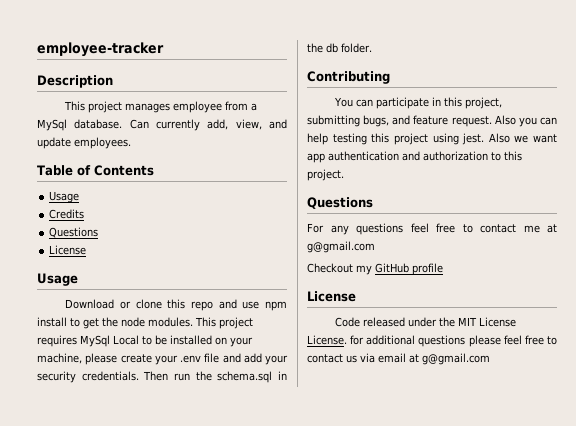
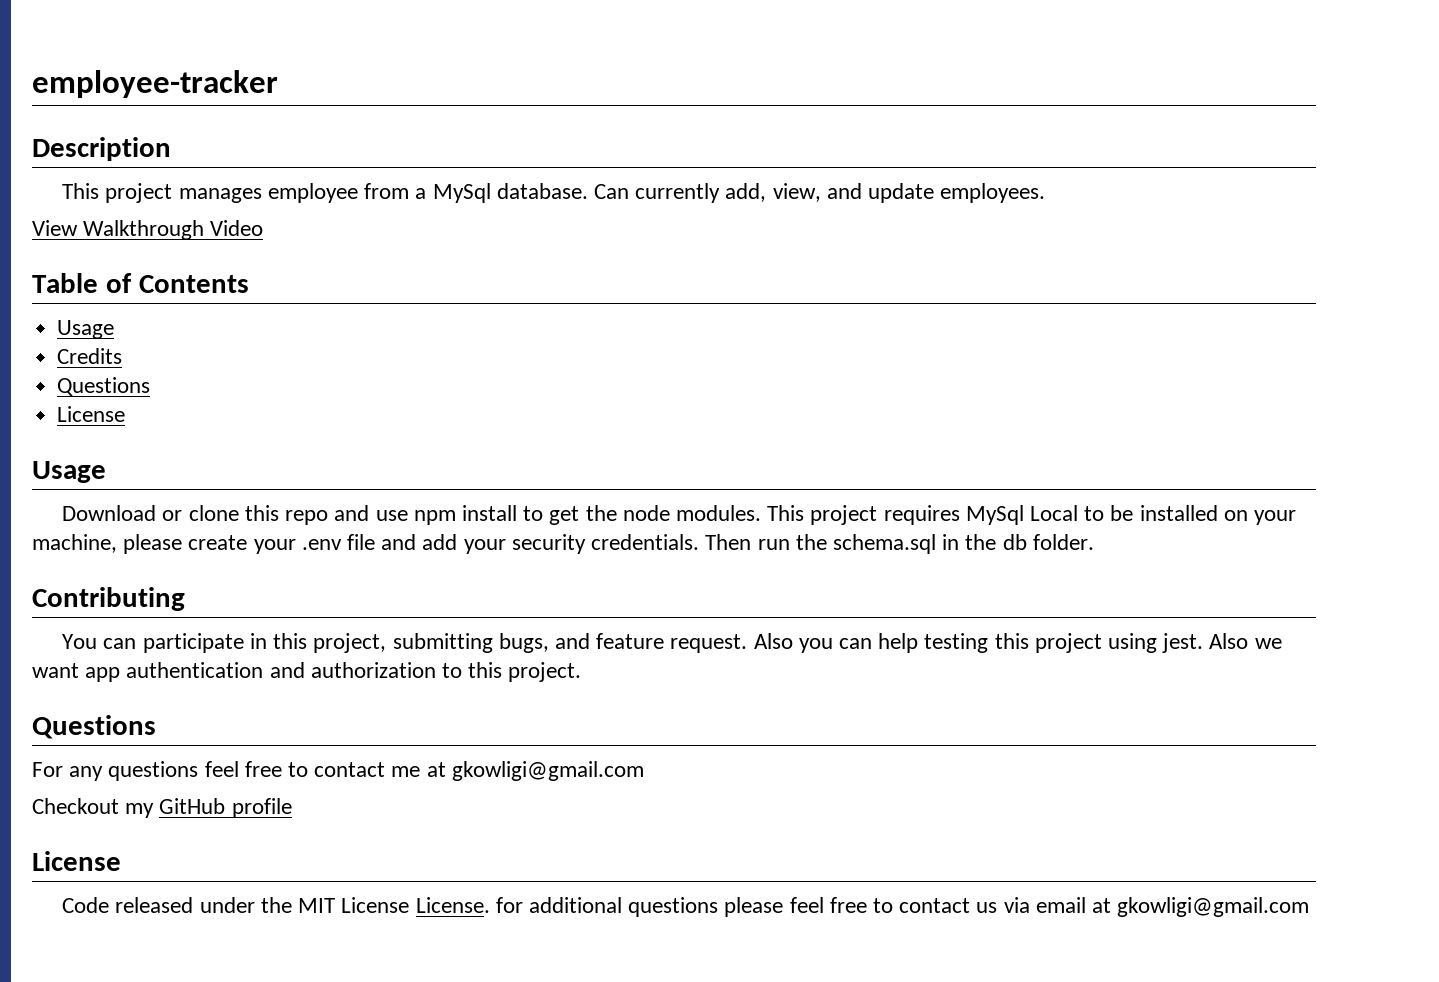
(131, 143) none -> [32,220,264,240] // View Walkthrough Video
[307,241,375,253] g@gmail.com -> [451,761,644,781] gkowligi@gmail.com
[422,353,490,365] g@gmail.com -> [1117,897,1310,917] gkowligi@gmail.com

